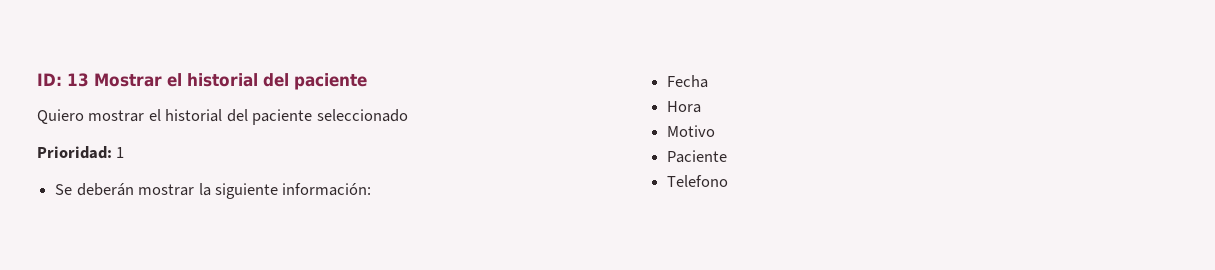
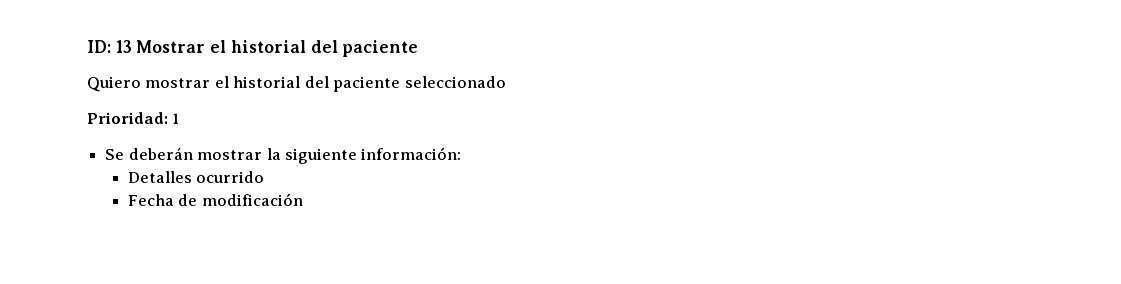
(372, 189) none -> [127,171,265,183] // Detalles ocurrido
[666,101,701,113] [666,125,715,137] [666,150,727,163] [666,175,728,187] // Hora // Motivo // Paciente // Telefono -> [178,193,303,206] de modificación

